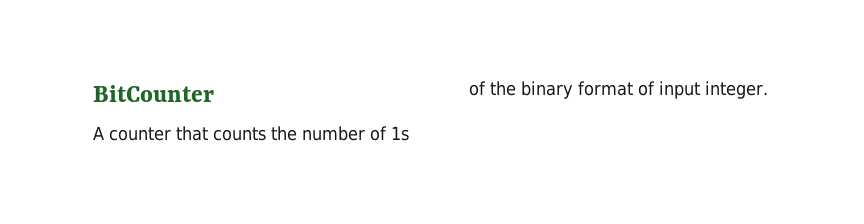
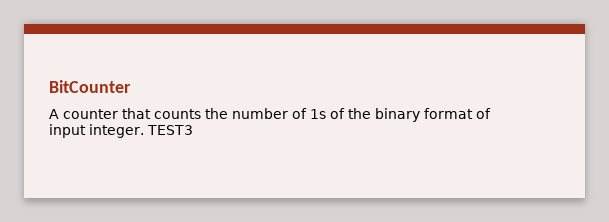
(768, 90) none -> [146,125,193,135] TEST3

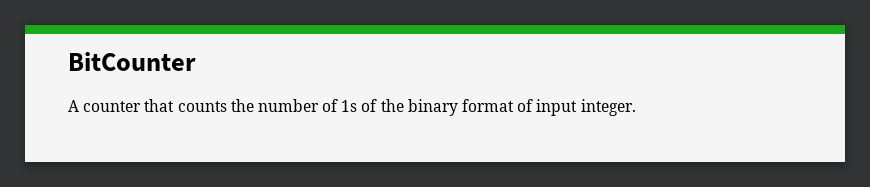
[146,125,193,135] TEST3 -> (636, 107) none

